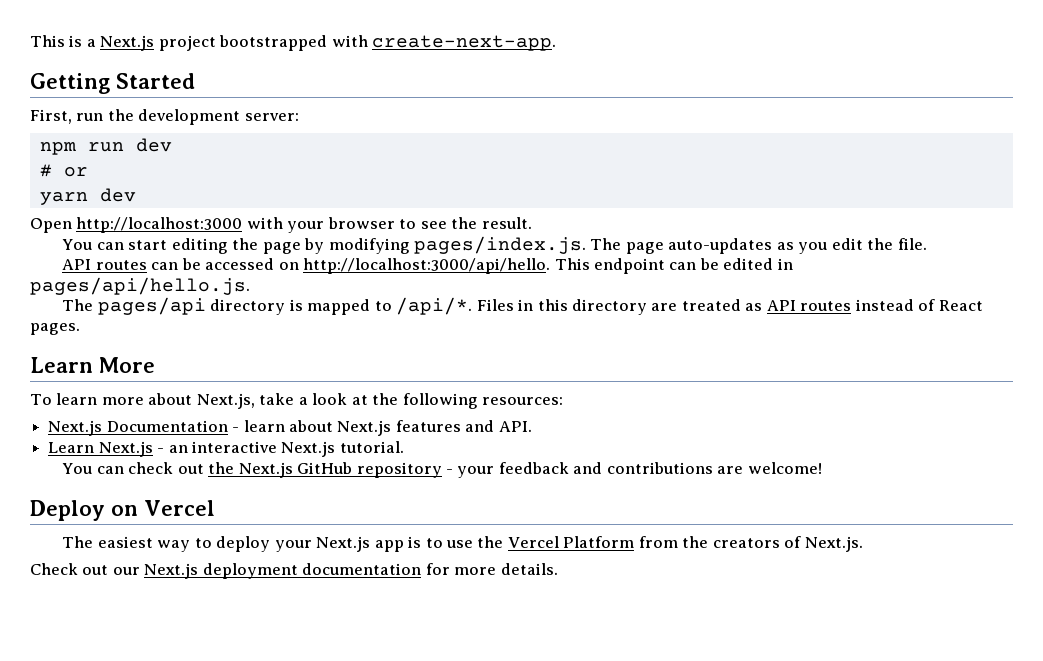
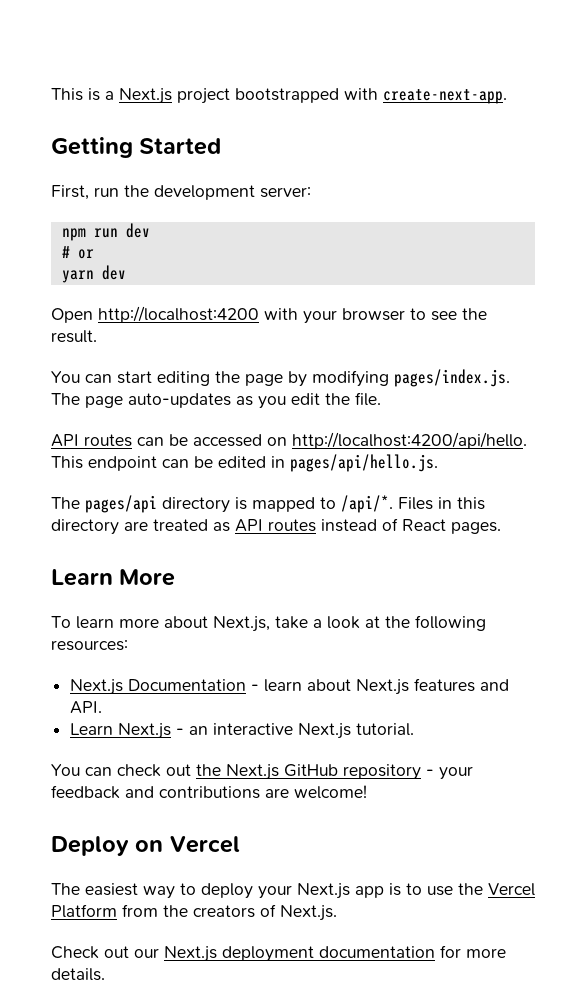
[76,217,243,233] http://localhost:3000 -> [98,306,259,323] http://localhost:4200
[303,258,551,274] http://localhost:3000/api/hello. -> [292,432,527,449] http://localhost:4200/api/hello.

